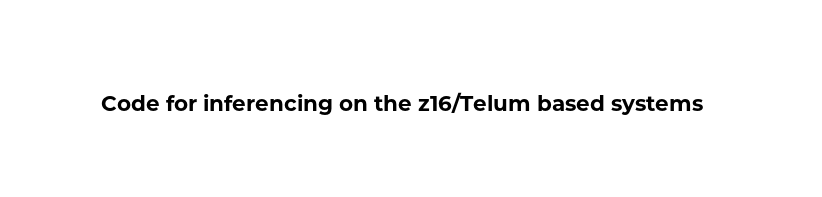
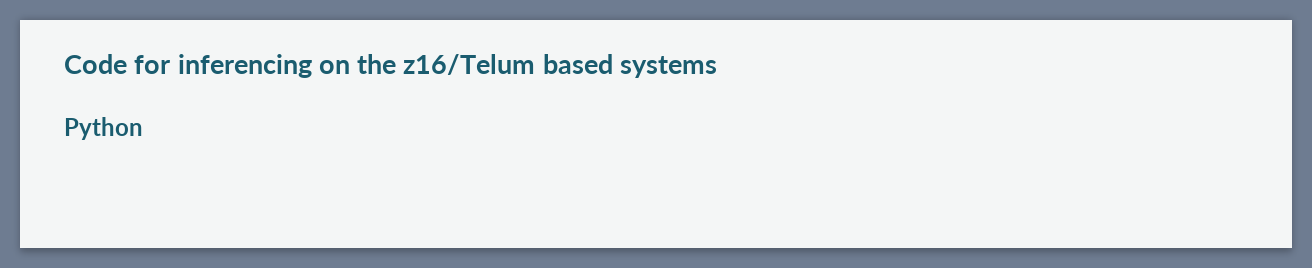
(703, 105) none -> [64,117,143,140] // Python

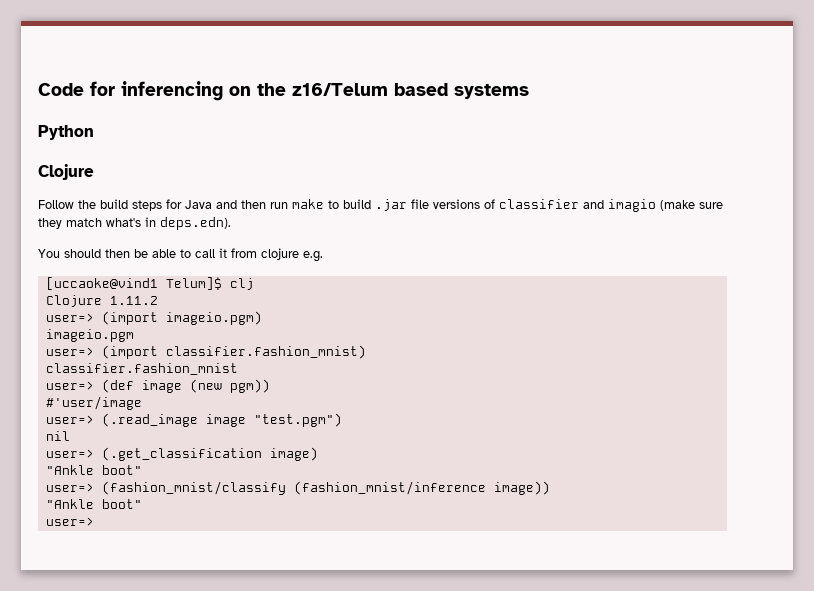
(143, 128) none -> [38,164,94,180] [38,199,723,212] [38,217,231,230] [38,248,323,262] [45,277,254,290] [45,295,158,307] [45,311,262,325] [45,329,134,342] [45,345,366,359] [45,363,238,375] [45,379,270,393] [45,396,142,410] [45,413,342,427] [45,431,70,441] [45,447,318,461] [45,465,142,475] [45,481,550,495] [45,499,142,509] [45,517,94,526] // Clojure // Follow the build steps for Java and then run make to build .jar file versions of classifier and imagio (make sure they match what's in deps.edn). // You should then be able to call it from clojure e.g. // [uccaoke@vind1 Telum]$ clj // Clojure 1.11.2 // user=> (import imageio.pgm) // imageio.pgm // user=> (import classifier.fashion_mnist) // classifier.fashion_mnist // user=> (def image (new pgm)) // #'user/image // user=> (.read_image image "test.pgm") // nil // user=> (.get_classification image) // "Ankle boot" // user=> (fashion_mnist/classify (fashion_mnist/inference image)) // "Ankle boot" // user=>

